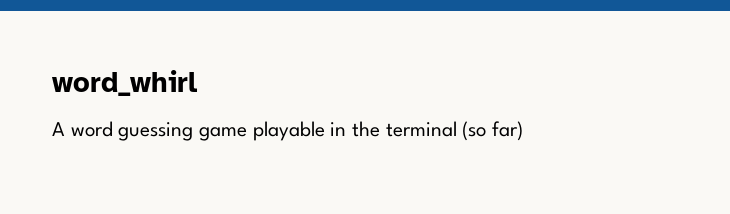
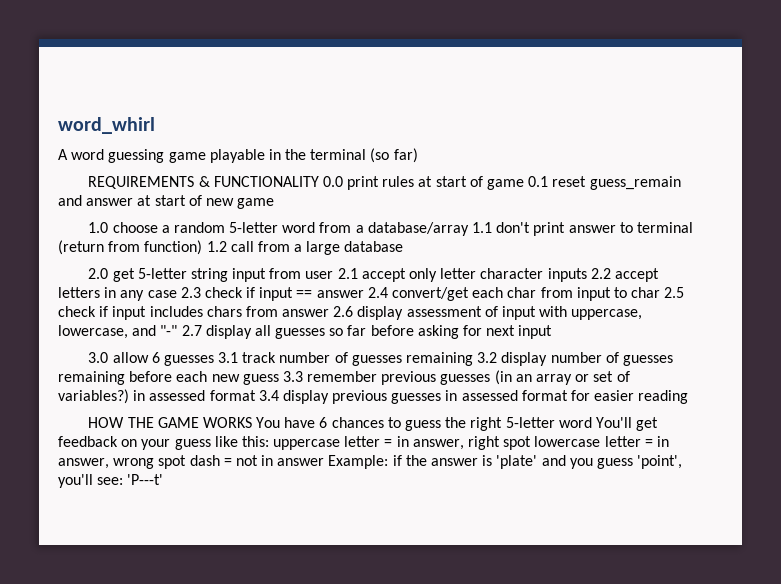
(524, 131) none -> [88,176,681,190] [58,195,275,209] [88,222,693,236] [58,240,404,255] [88,268,659,282] [58,287,685,301] [58,306,643,320] [58,325,553,339] [88,352,673,366] [58,370,630,385] [58,389,689,404] [88,417,659,431] [58,436,669,450] [58,455,683,469] [58,474,164,488] // REQUIREMENTS & FUNCTIONALITY 0.0 print rules at start of game 0.1 reset guess_remain and answer at start of new game // 1.0 choose a random 5-letter word from a database/array 1.1 don't print answer to terminal (return from function) 1.2 call from a large database // 2.0 get 5-letter string input from user 2.1 accept only letter character inputs 2.2 accept letters in any case 2.3 check if input == answer 2.4 convert/get each char from input to char 2.5 check if input includes chars from answer 2.6 display assessment of input with uppercase, lowercase, and "-" 2.7 display all guesses so far before asking for next input // 3.0 allow 6 guesses 3.1 track number of guesses remaining 3.2 display number of guesses remaining before each new guess 3.3 remember previous guesses (in an array or set of variables?) in assessed format 3.4 display previous guesses in assessed format for easier reading // HOW THE GAME WORKS You have 6 chances to guess the right 5-letter word You'll get feedback on your guess like this: uppercase letter = in answer, right spot lowercase letter = in answer, wrong spot dash = not in answer Example: if the answer is 'plate' and you guess 'point', you'll see: 'P---t'

